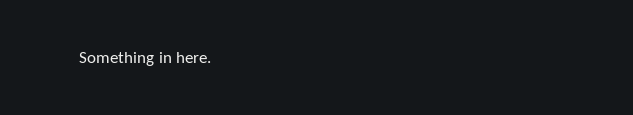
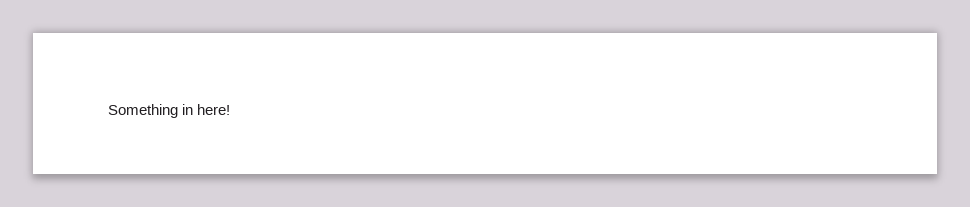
[176,52,212,63] here. -> [197,104,231,115] here!

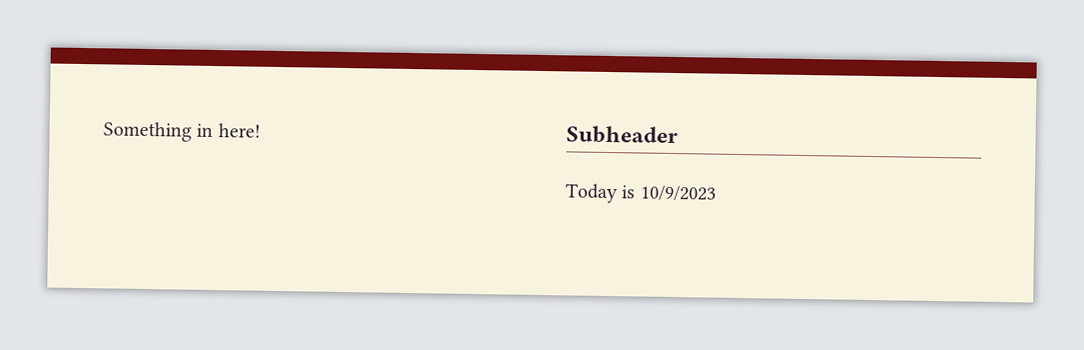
(231, 109) none -> [566,125,678,145] [565,183,716,204] // Subheader // Today is 10/9/2023

